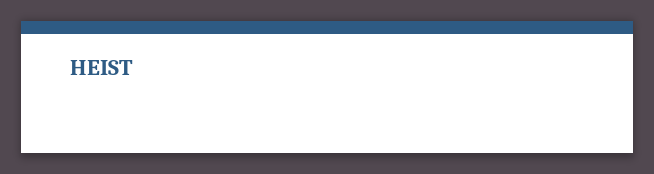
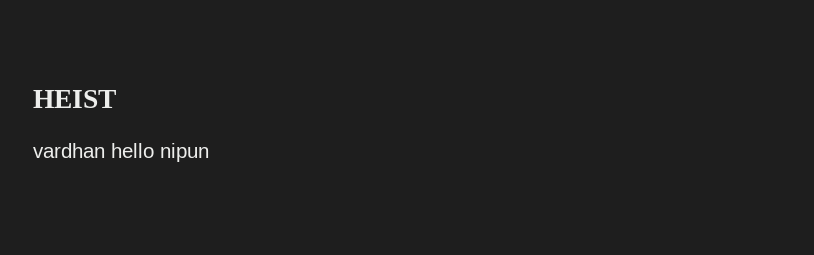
(133, 67) none -> [33,143,209,162] // vardhan hello nipun

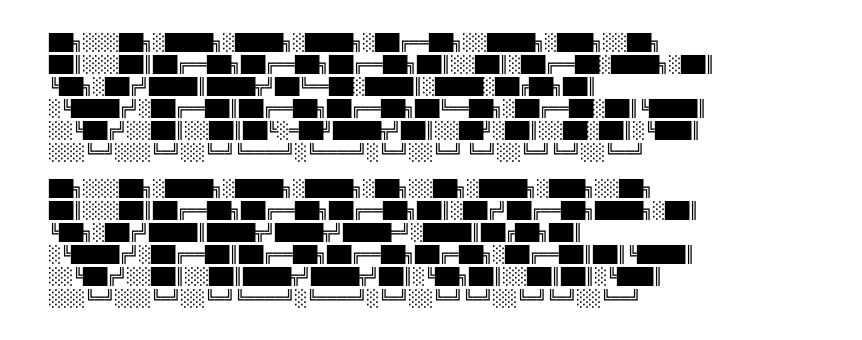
[33,90,116,108] [33,143,209,162] HEIST // vardhan hello nipun -> [48,32,661,52] [48,54,715,74] [49,76,597,96] [49,98,707,118] [49,120,701,140] [49,142,646,162] [48,178,653,198] [48,200,699,220] [49,222,583,242] [49,244,695,264] [49,266,663,286] [49,288,641,308] ██╗░░░██╗░████╗░████╗░████╗░██╔══██╗░░████╗░███╗░░██╗ ██║░░░██║██╔══██╗██╔══██╗██╔══██╗██║░░██║░██╔══██░████╗░██║ ╚██╗░██╔╝████║████╦╝██╚══██░████║░████░██╔██╗██║ ░╚████╔╝░██╔══██║██╔══██╗██╔══██╗██╚══██╗░██╔══██░██║╚████║ ░░╚██╔╝░░██║░░██║██╚░═██╝████╦╝██║░░██╝░██║░░██░██║░╚███║ ░░░╚═╝░░░╚═╝░░╚═╝╚════╝░╚════╝░╚═╝░░╚═╝ ╚═╝░░╚═╝╚═╝░░╚══╝ // ██╗░░░██╗░████╗░████╗░████╗░██╗░░██╗░████╗░███╗░░██╗ ██║░░░██║██╔══██╗██╔══██╗██╔══██╗██║░██╔╝██╔══██╗████╗░██║ ╚██╗░██╔╝████║████╦╝████╦╝████═╝░████║██╔██╗██║ ░╚████╔╝░██╔══██║██╔══██╗██╔══██╗██╔═██╗░██╔══██║██║╚████║ ░░╚██╔╝░░██║░░██║████╦╝████╦╝██║░╚██╗██║░░██║██║░╚███║ ░░░╚═╝░░░╚═╝░░╚═╝╚════╝░╚════╝░╚═╝░░╚═╝╚═╝░░╚═╝╚═╝░░╚══╝

